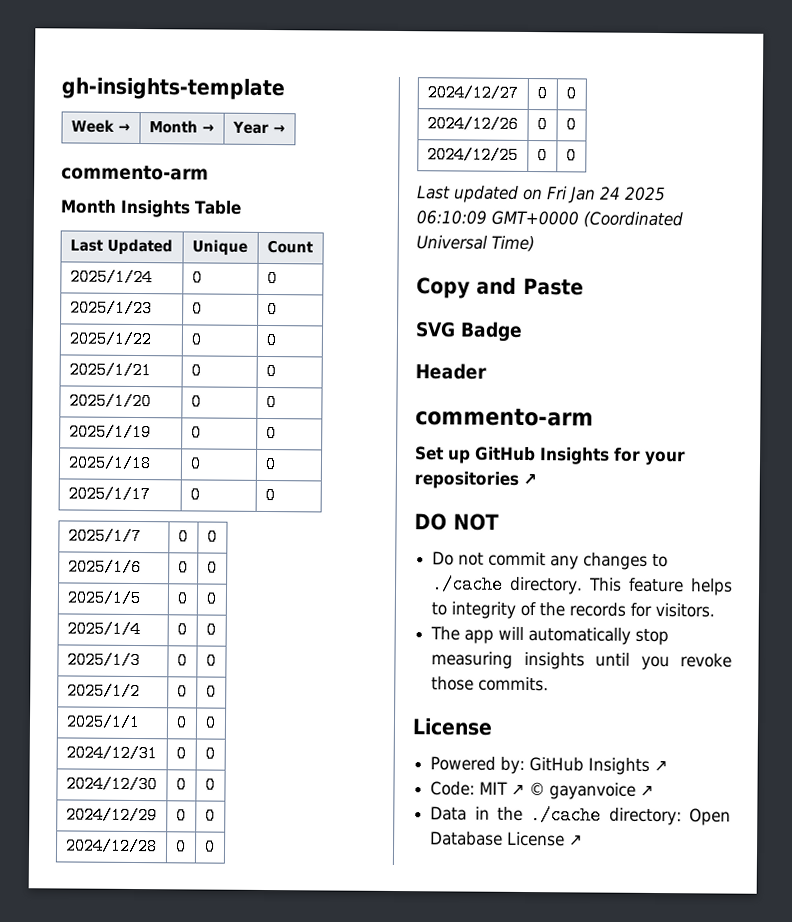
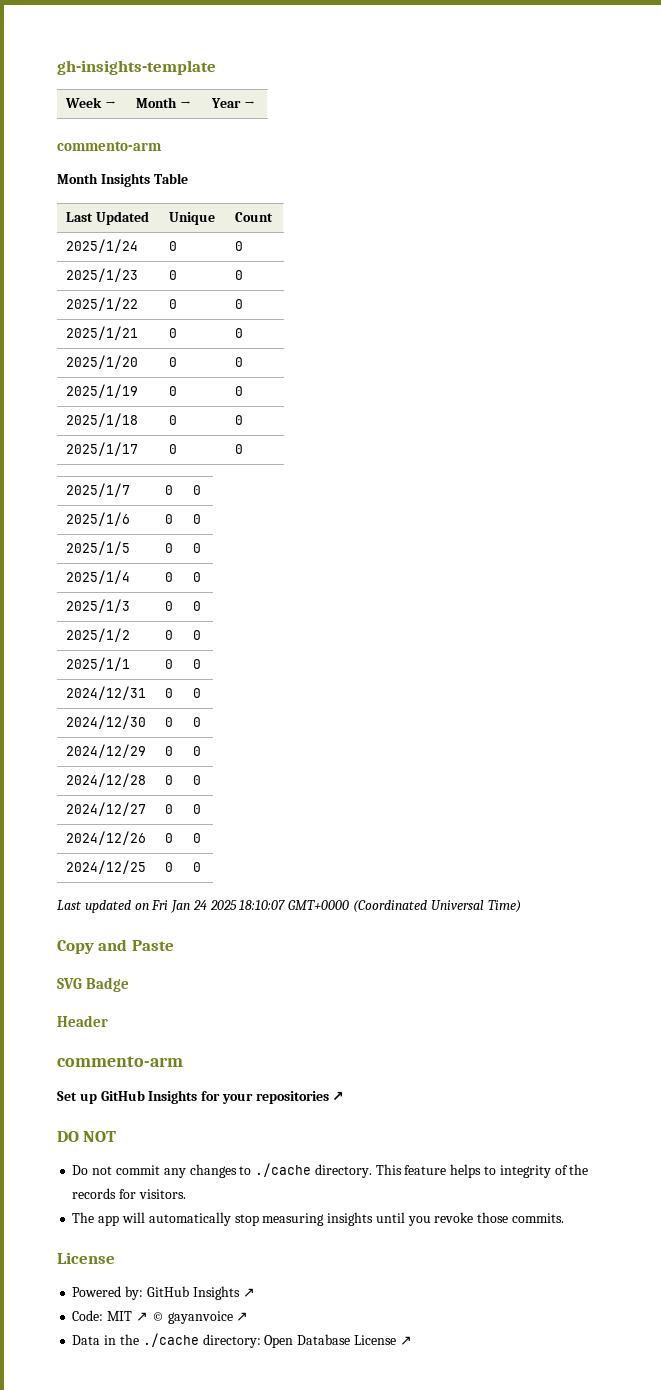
[416,210,487,225] 06:10:09 -> [239,900,286,910] 18:10:07

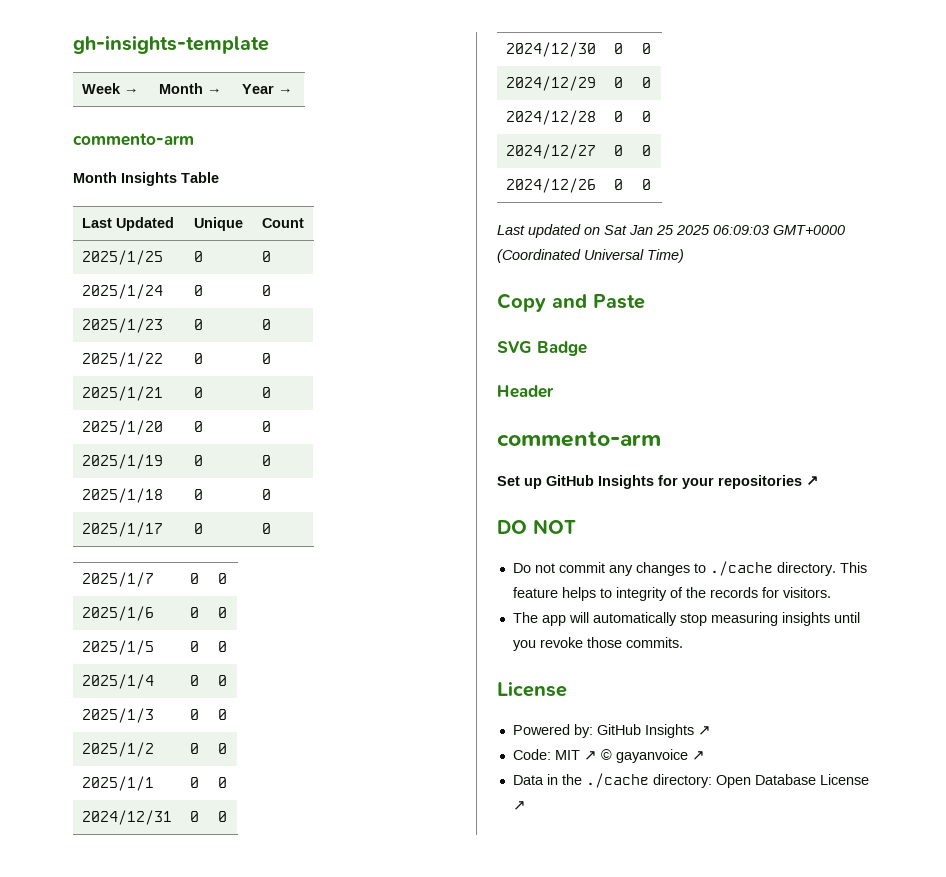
(274, 217) none -> [81,250,163,265] [193,251,203,262] [261,251,271,262] // 2025/1/25 | 0 | 0
[66,860,147,874] [165,862,174,872] [193,862,202,872] // 2024/12/25 | 0 | 0 -> (651, 184) none
[151,900,286,913] Fri Jan 24 2025 18:10:07 -> [604,225,769,235] Sat Jan 25 2025 06:09:03

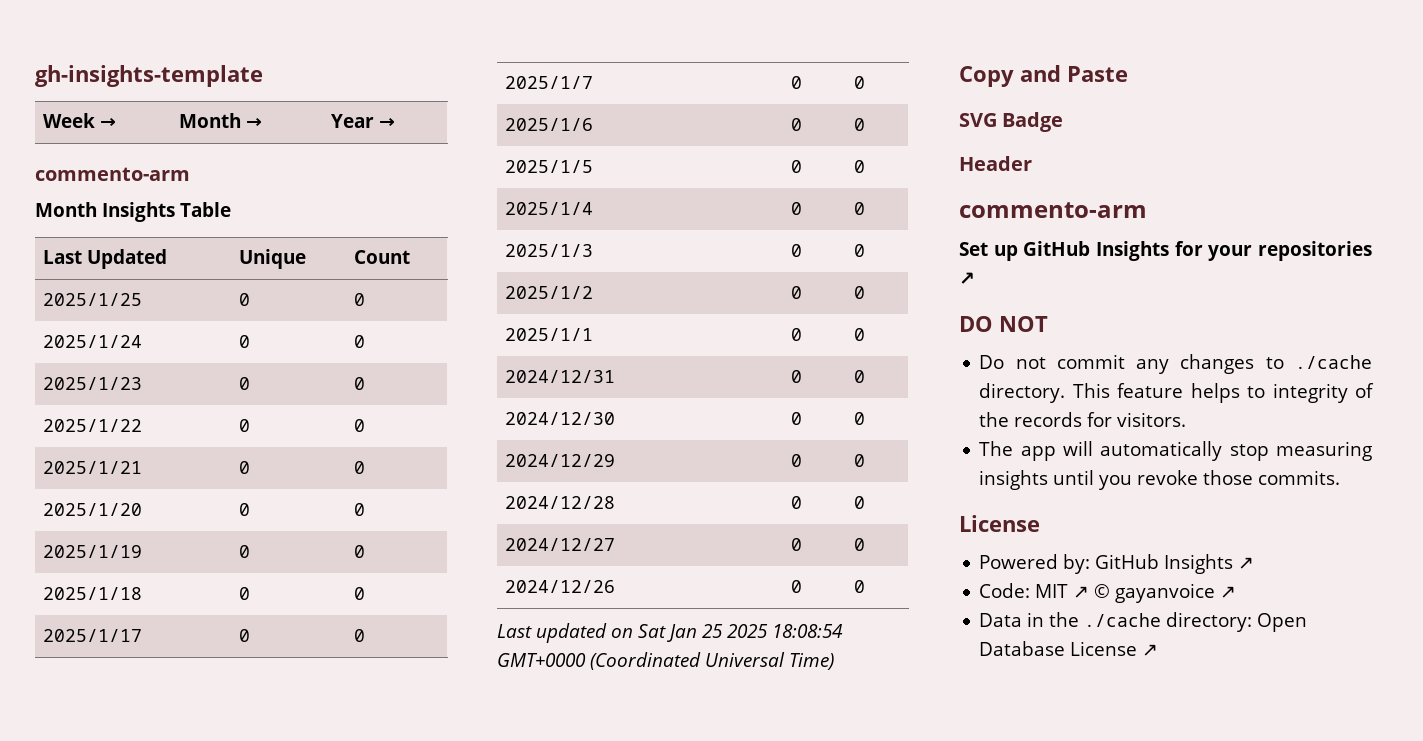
[713,225,769,235] 06:09:03 -> [772,624,843,638] 18:08:54

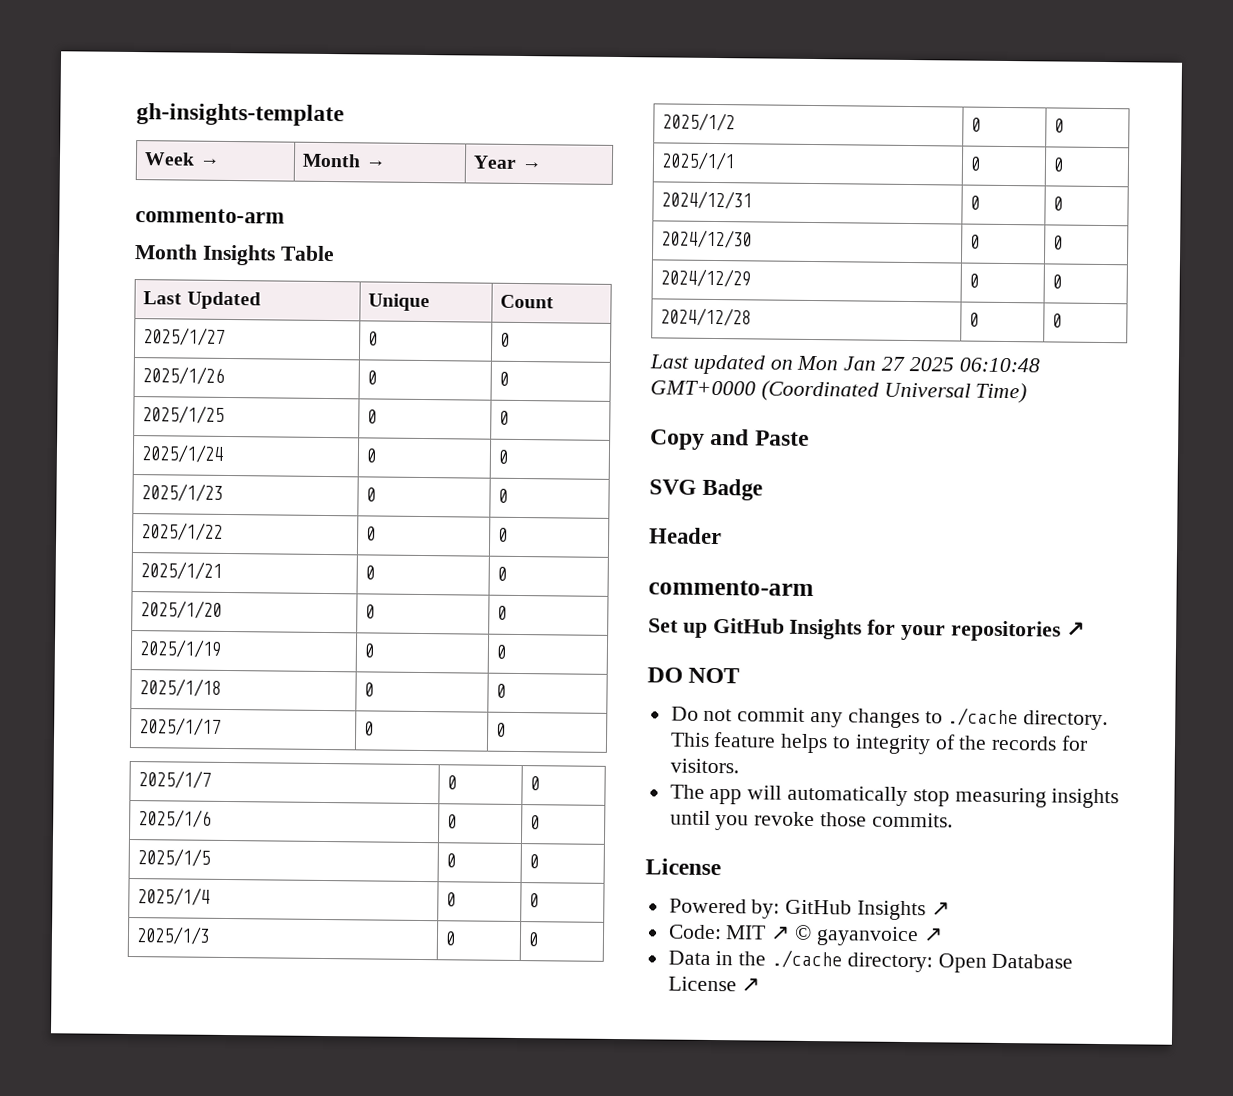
(410, 257) none -> [143,327,226,346] [368,331,379,346] [500,332,511,347] [142,366,225,385] [367,370,378,385] [499,371,510,386] // 2025/1/27 | 0 | 0 // 2025/1/26 | 0 | 0
[504,538,615,551] [790,538,802,551] [853,538,865,551] [504,580,615,593] [790,580,802,593] [853,580,865,593] [497,623,843,643] // 2024/12/27 | 0 | 0 // 2024/12/26 | 0 | 0 // Last updated on Sat Jan 25 2025 18:08:54 -> [649,354,1040,375] // Last updated on Mon Jan 27 2025 06:10:48

